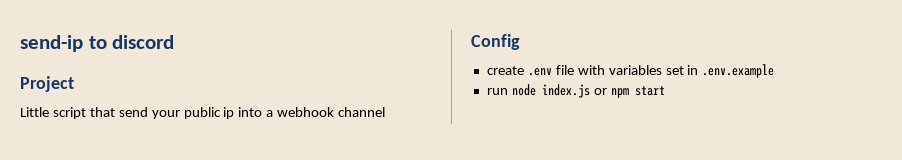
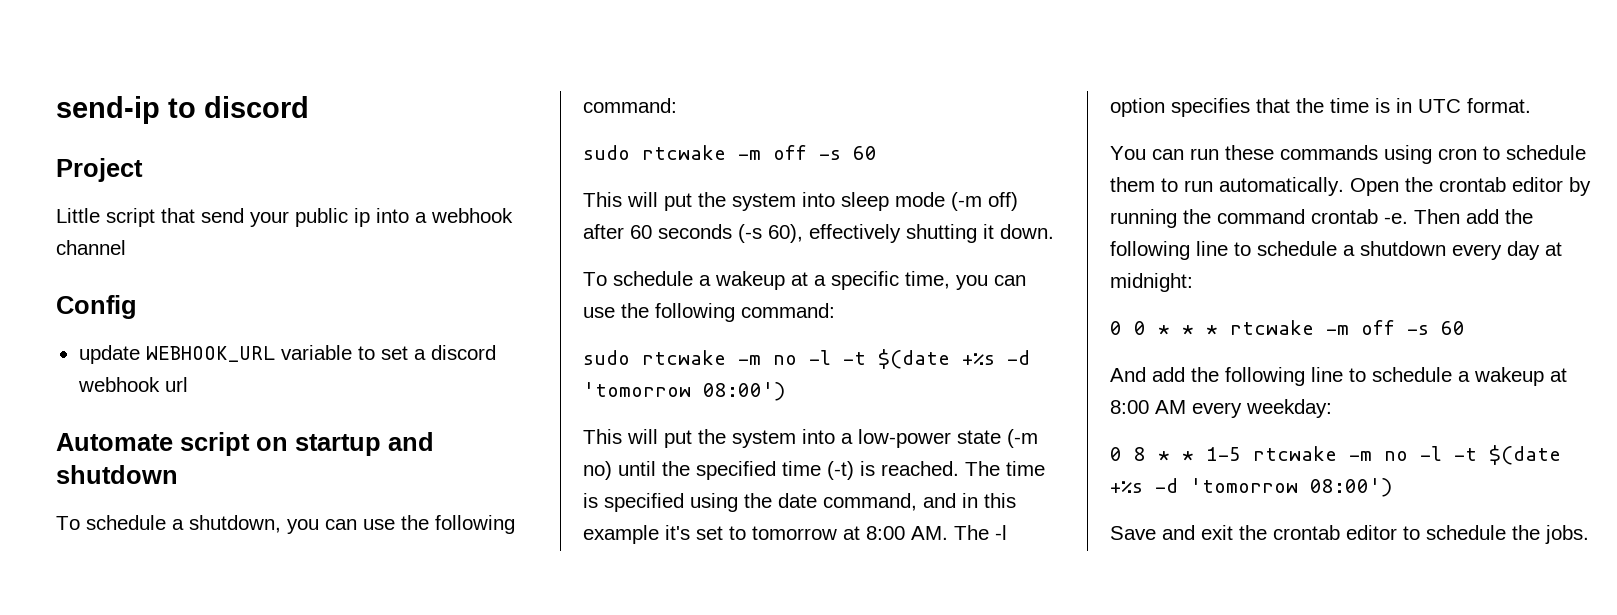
[486,64,775,78] [486,84,665,98] create .env file with variables set in .env.example // run node index.js or npm start -> [78,345,496,364] [77,377,188,392] [56,432,434,456] [56,465,178,484] [56,515,515,534] [583,98,677,113] [583,145,877,160] [583,192,1018,211] [583,224,1054,243] [583,271,1026,290] [583,303,835,322] [583,349,1030,369] [583,382,785,401] [583,429,1038,448] [583,461,1045,480] [583,493,1016,512] [583,525,1007,544] [1110,98,1531,117] [1110,145,1586,164] [1110,177,1591,196] [1110,209,1533,228] [1110,241,1562,260] [1110,273,1193,292] [1110,320,1465,335] [1110,367,1567,386] [1110,399,1332,418] [1110,445,1561,465] [1110,478,1392,497] [1110,525,1589,544] update WEBHOOK_URL variable to set a discord webhook url // Automate script on startup and shutdown // To schedule a shutdown, you can use the following command: // sudo rtcwake -m off -s 60 // This will put the system into sleep mode (-m off) after 60 seconds (-s 60), effectively shutting it down. // To schedule a wakeup at a specific time, you can use the following command: // sudo rtcwake -m no -l -t $(date +%s -d 'tomorrow 08:00') // This will put the system into a low-power state (-m no) until the specified time (-t) is reached. The time is specified using the date command, and in this example it's set to tomorrow at 8:00 AM. The -l option specifies that the time is in UTC format. // You can run these commands using cron to schedule them to run automatically. Open the crontab editor by running the command crontab -e. Then add the following line to schedule a shutdown every day at midnight: // 0 0 * * * rtcwake -m off -s 60 // And add the following line to schedule a wakeup at 8:00 AM every weekday: // 0 8 * * 1-5 rtcwake -m no -l -t $(date +%s -d 'tomorrow 08:00') // Save and exit the crontab editor to schedule the jobs.

